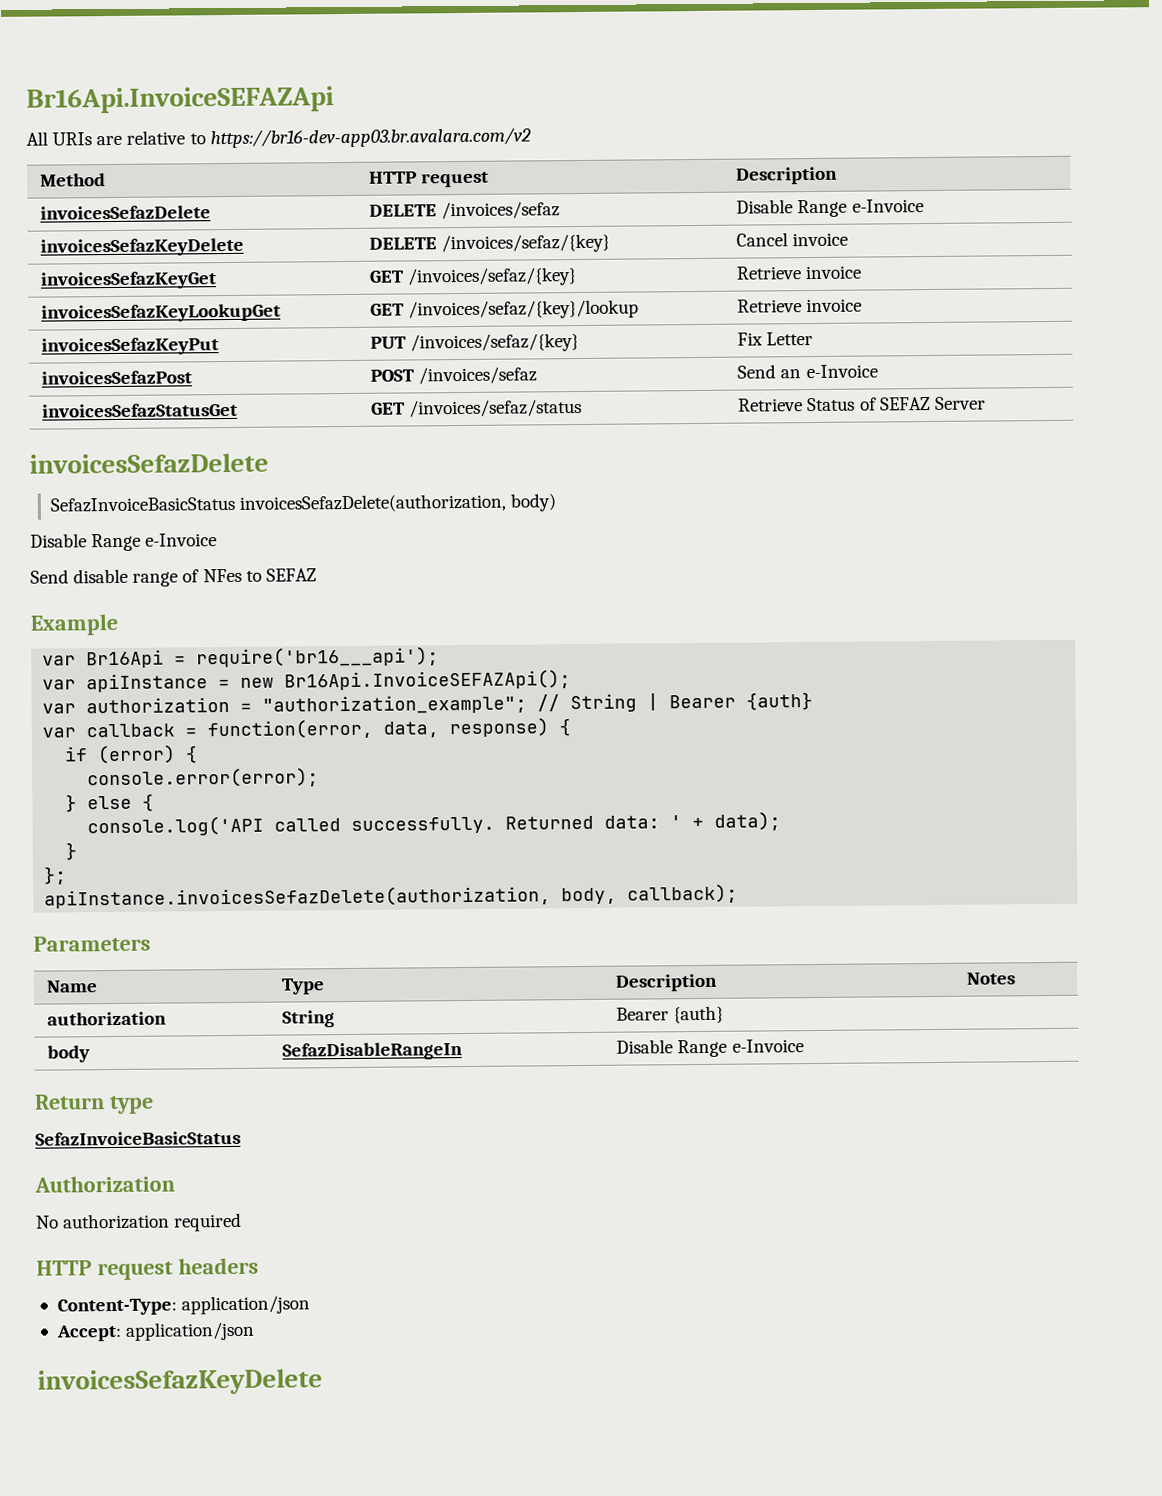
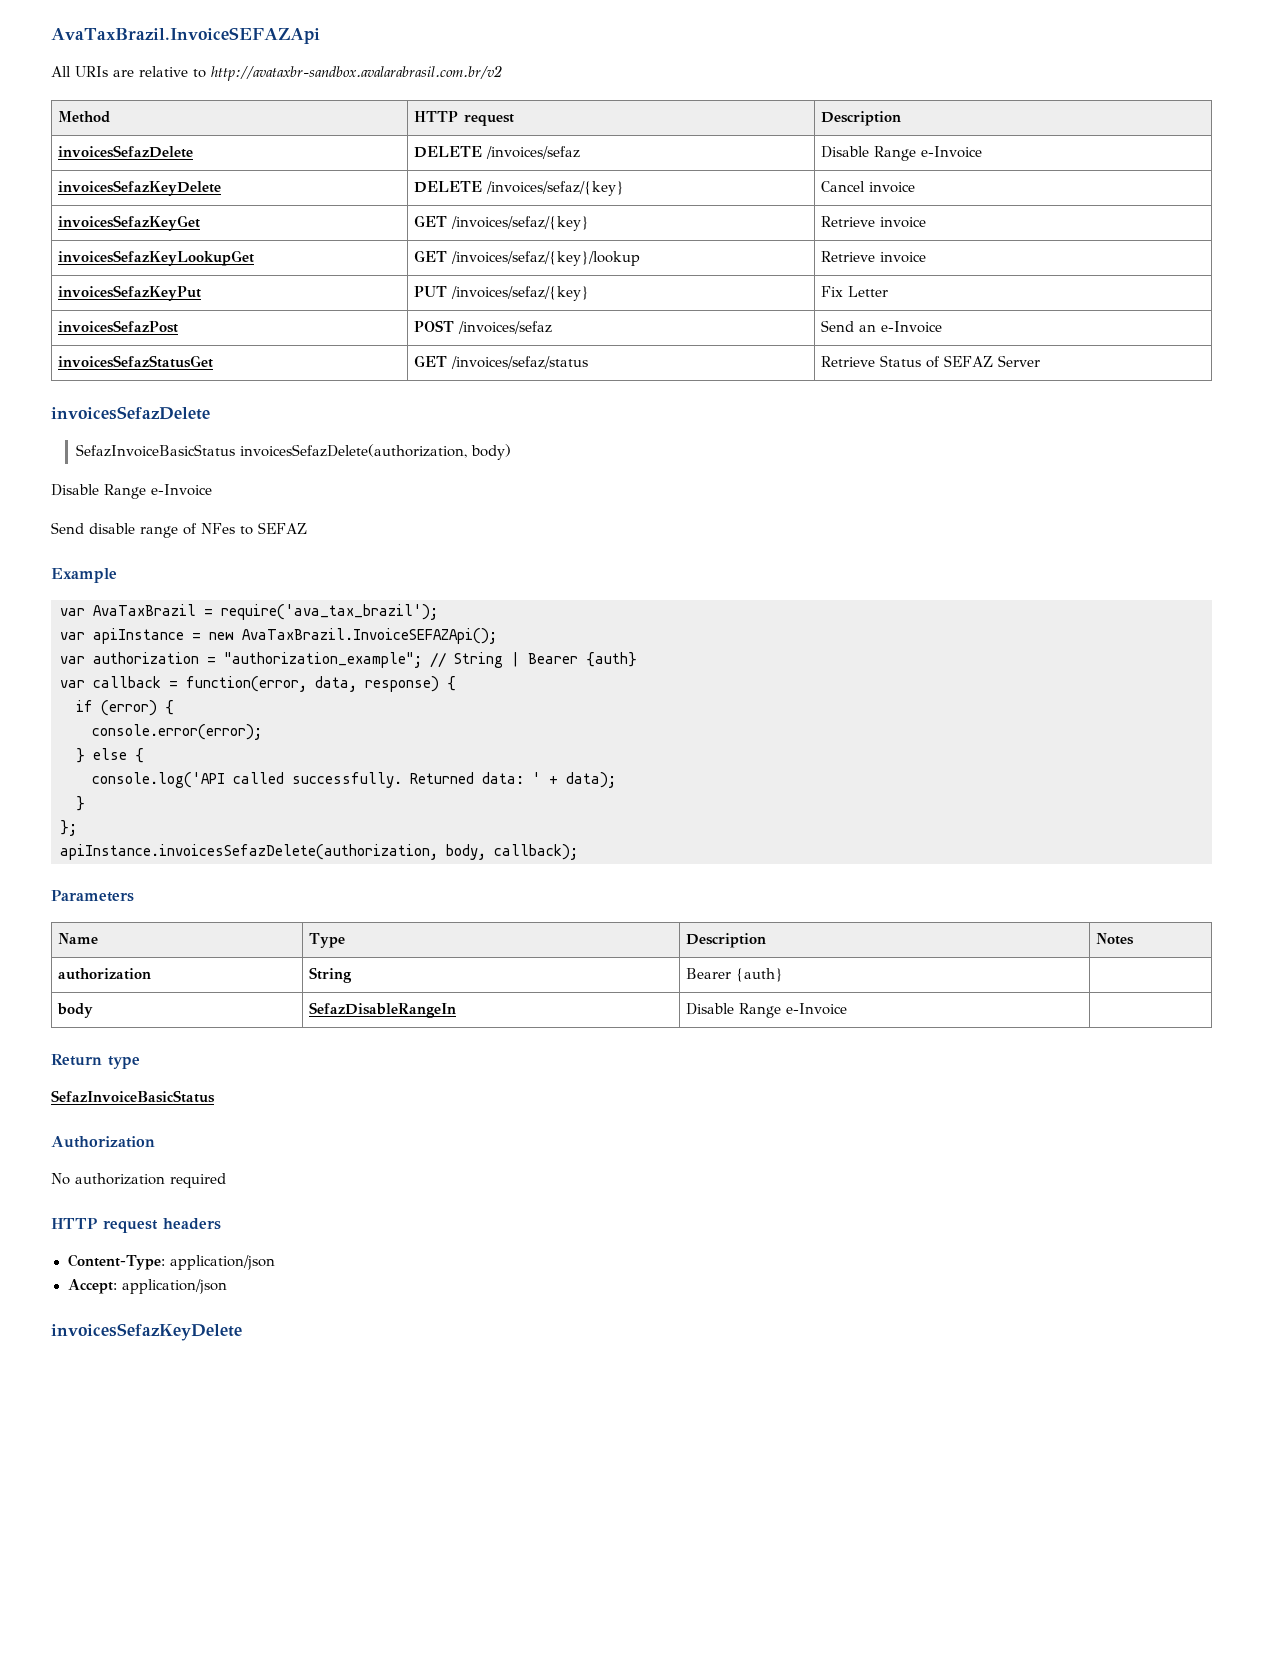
[26,86,334,114] Br16Api.InvoiceSEFAZApi -> [51,27,320,44] AvaTaxBrazil.InvoiceSEFAZApi
[209,127,531,149] https://br16-dev-app03.br.avalara.com/v2 -> [211,65,502,81] http://avataxbr-sandbox.avalarabrasil.com.br/v2
[86,646,440,669] Br16Api = require('br16___api'); -> [93,604,438,620] AvaTaxBrazil = require('ava_tax_brazil');
[284,669,572,691] Br16Api.InvoiceSEFAZApi(); -> [242,628,497,644] AvaTaxBrazil.InvoiceSEFAZApi();

